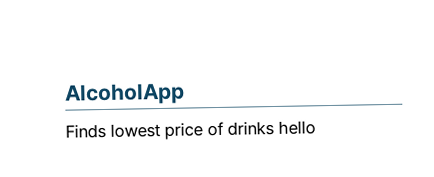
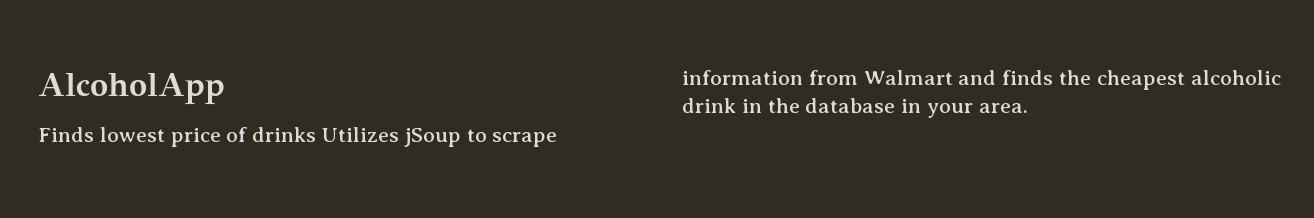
[277,120,316,135] hello -> [322,127,558,147] [682,70,1281,90] [682,98,1028,118] Utilizes jSoup to scrape information from Walmart and finds the cheapest alcoholic drink in the database in your area.

